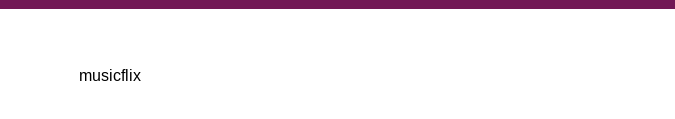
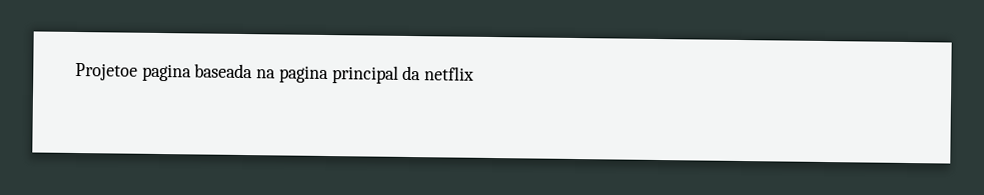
[79,69,141,81] musicflix -> [75,62,475,84] Projetoe pagina baseada na pagina principal da netflix

